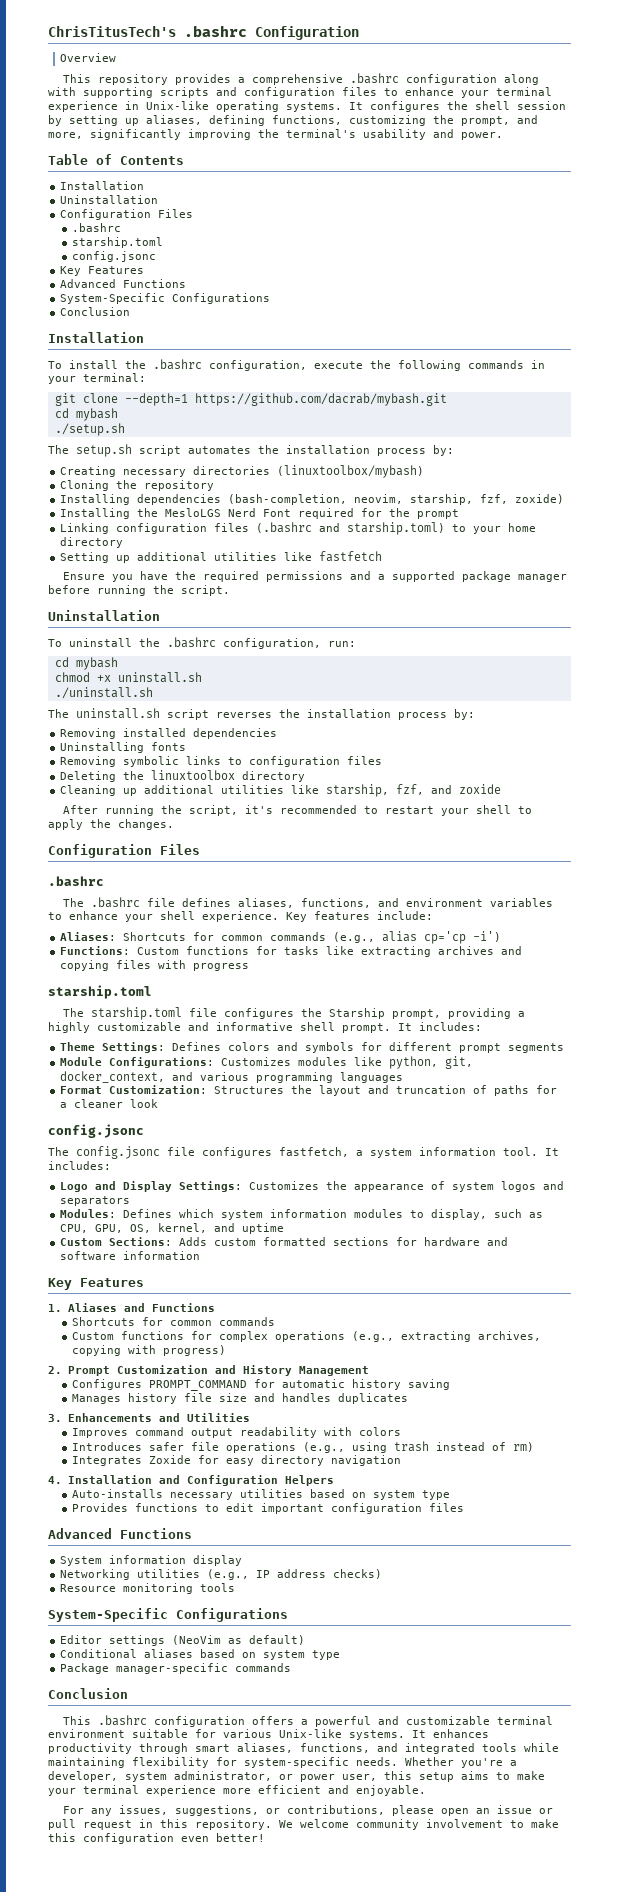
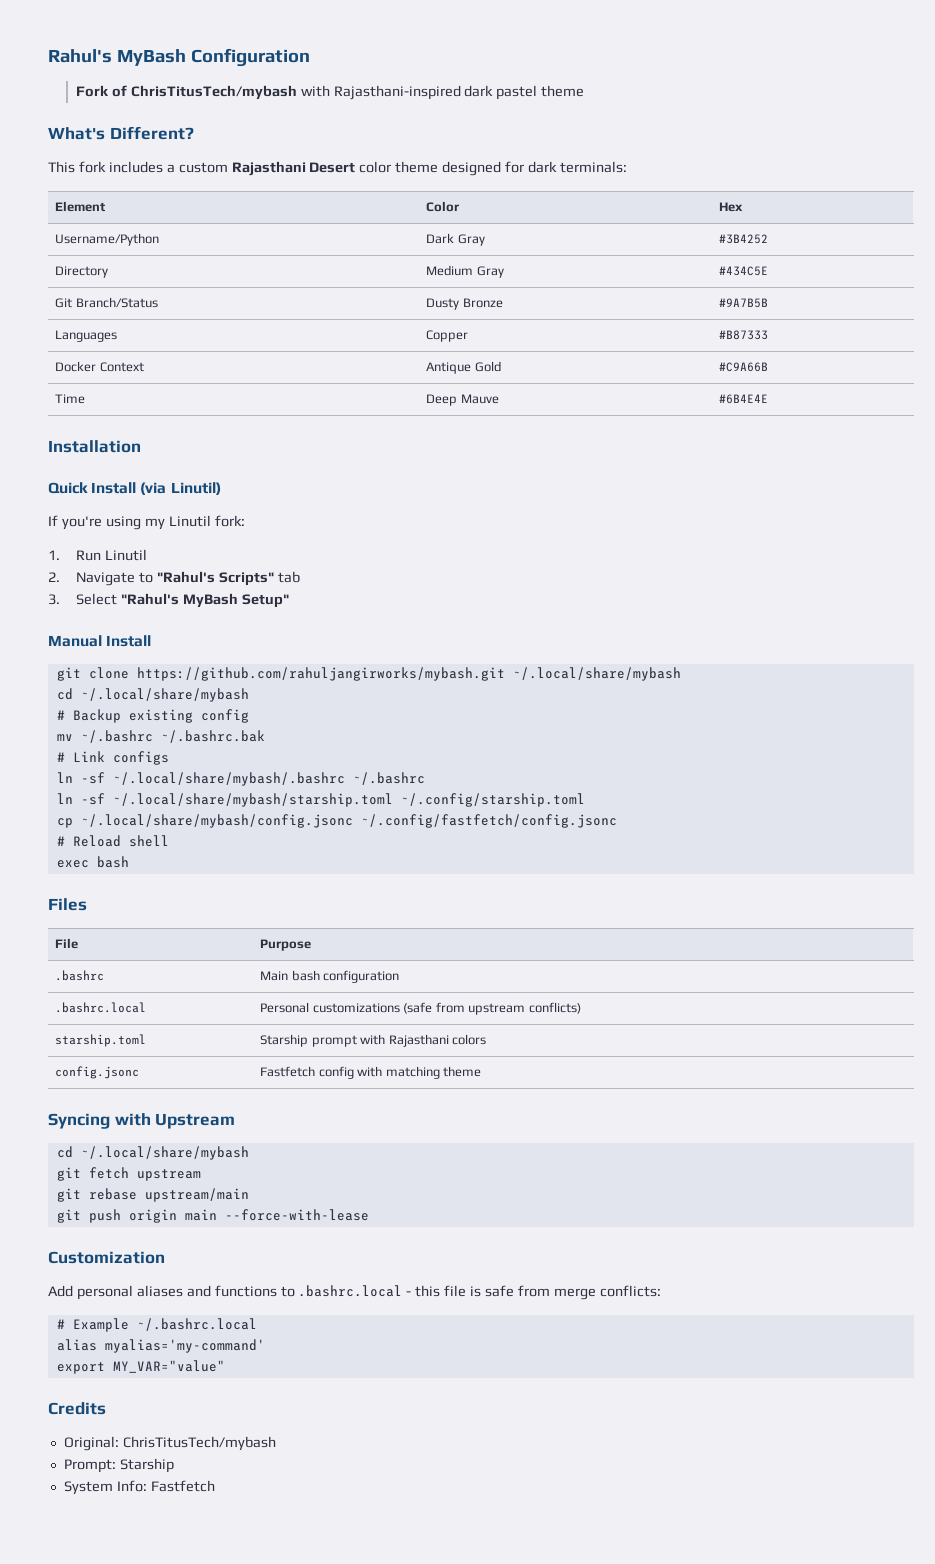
[48,25,247,37] ChrisTitusTech's .bashrc -> [48,49,186,66] Rahul's MyBash
[60,53,117,62] [63,73,540,85] [48,87,552,98] [48,101,566,112] [48,115,538,126] [48,129,503,140] [48,154,184,165] [60,181,145,190] [60,195,159,204] [60,209,194,220] [72,223,122,232] [72,237,164,248] [72,251,157,262] [60,266,145,276] [60,279,187,288] [60,293,271,304] [60,307,131,316] [48,332,144,343] [48,359,545,371] [48,373,146,384] Overview // This repository provides a comprehensive .bashrc configuration along with supporting scripts and configuration files to enhance your terminal experience in Unix-like operating systems. It configures the shell session by setting up aliases, defining functions, customizing the prompt, and more, significantly improving the terminal's usability and power. // Table of Contents // Installation // Uninstallation // Configuration Files // .bashrc // starship.toml // config.jsonc // Key Features // Advanced Functions // System-Specific Configurations // Conclusion // Installation // To install the .bashrc configuration, execute the following commands in your terminal: -> [75,85,585,100] [48,126,194,140] [48,161,627,176] [55,201,107,212] [426,201,460,212] [719,202,744,212] [55,233,160,246] [426,233,485,246] [719,234,769,244] [55,266,109,278] [426,265,504,278] [719,266,769,276] [55,297,158,308] [426,298,503,310] [719,298,769,308] [55,330,118,342] [426,330,469,342] [719,330,769,340] [55,361,144,372] [426,361,501,374] [719,362,769,372] [55,394,86,404] [426,394,499,406] [719,394,769,404] [48,440,141,453] [48,482,221,495] [48,515,245,530] [48,549,147,561] [48,571,300,586] [48,593,289,608] [48,635,152,647] Fork of ChrisTitusTech/mybash with Rajasthani-inspired dark pastel theme // What's Different? // This fork includes a custom Rajasthani Desert color theme designed for dark terminals: // Element | Color | Hex // Username/Python | Dark Gray | #3B4252 // Directory | Medium Gray | #434C5E // Git Branch/Status | Dusty Bronze | #9A7B5B // Languages | Copper | #B87333 // Docker Context | Antique Gold | #C9A66B // Time | Deep Mauve | #6B4E4E // Installation // Quick Install (via Linutil) // If you're using my Linutil fork: // 1. Run Linutil // 2. Navigate to "Rahul's Scripts" tab // 3. Select "Rahul's MyBash Setup" // Manual Install
[124,393,447,406] [54,408,118,421] [54,423,125,436] [48,444,454,457] [60,465,425,478] [60,480,215,491] [60,494,565,505] [60,508,460,519] [60,522,537,535] [60,537,124,548] [60,551,383,563] [63,571,568,582] [48,585,230,596] [48,610,160,621] [48,637,356,649] [54,657,118,670] [54,672,202,683] [54,687,153,699] [48,708,475,720] [60,728,278,739] [60,742,187,753] [60,756,383,767] [60,770,306,782] [60,784,502,797] [63,805,533,816] [48,819,174,830] [48,844,200,858] [48,876,104,886] [63,897,554,908] [48,911,433,922] [60,931,502,944] [60,946,523,957] [60,960,250,971] [48,985,152,999] [63,1007,526,1020] [48,1022,482,1033] [60,1042,565,1053] [60,1056,474,1069] [60,1071,404,1083] [60,1085,558,1096] [60,1099,159,1108] [48,1124,144,1138] [48,1146,559,1159] [48,1161,111,1170] [60,1181,565,1192] [60,1196,131,1206] [60,1209,544,1220] [60,1223,285,1234] [60,1237,509,1246] [60,1251,201,1260] [48,1278,144,1290] [48,1303,215,1312] [72,1317,276,1326] [72,1331,542,1342] [72,1345,227,1356] [48,1365,369,1376] [72,1379,451,1391] [72,1393,409,1404] [48,1413,250,1422] [72,1427,402,1438] [72,1441,535,1453] [72,1455,402,1466] [48,1475,334,1486] [72,1489,451,1500] [72,1503,465,1514] [48,1528,192,1539] [60,1555,243,1566] [60,1569,383,1580] [60,1583,236,1594] [48,1608,288,1622] [60,1635,306,1646] [60,1649,341,1660] [60,1663,292,1674] [48,1688,128,1699] [63,1715,554,1727] [48,1729,489,1740] [48,1743,559,1754] [48,1757,517,1768] [48,1771,545,1782] [48,1785,426,1796] [63,1805,554,1816] [48,1819,559,1830] [48,1833,265,1844] --depth=1 https://github.com/dacrab/mybash.git // cd mybash // ./setup.sh // The setup.sh script automates the installation process by: // Creating necessary directories (linuxtoolbox/mybash) // Cloning the repository // Installing dependencies (bash-completion, neovim, starship, fzf, zoxide) // Installing the MesloLGS Nerd Font required for the prompt // Linking configuration files (.bashrc and starship.toml) to your home directory // Setting up additional utilities like fastfetch // Ensure you have the required permissions and a supported package manager before running the script. // Uninstallation // To uninstall the .bashrc configuration, run: // cd mybash // chmod +x uninstall.sh // ./uninstall.sh // The uninstall.sh script reverses the installation process by: // Removing installed dependencies // Uninstalling fonts // Removing symbolic links to configuration files // Deleting the linuxtoolbox directory // Cleaning up additional utilities like starship, fzf, and zoxide // After running the script, it's recommended to restart your shell to apply the changes. // Configuration Files // .bashrc // The .bashrc file defines aliases, functions, and environment variables to enhance your shell experience. Key features include: // Aliases: Shortcuts for common commands (e.g., alias cp='cp -i') // Functions: Custom functions for tasks like extracting archives and copying files with progress // starship.toml // The starship.toml file configures the Starship prompt, providing a highly customizable and informative shell prompt. It includes: // Theme Settings: Defines colors and symbols for different prompt segments // Module Configurations: Customizes modules like python, git, docker_context, and various programming languages // Format Customization: Structures the layout and truncation of paths for a cleaner look // config.jsonc // The config.jsonc file configures fastfetch, a system information tool. It includes: // Logo and Display Settings: Customizes the appearance of system logos and separators // Modules: Defines which system information modules to display, such as CPU, GPU, OS, kernel, and uptime // Custom Sections: Adds custom formatted sections for hardware and software information // Key Features // 1. Aliases and Functions // Shortcuts for common commands // Custom functions for complex operations (e.g., extracting archives, copying with progress) // 2. Prompt Customization and History Management // Configures PROMPT_COMMAND for automatic history saving // Manages history file size and handles duplicates // 3. Enhancements and Utilities // Improves command output readability with colors // Introduces safer file operations (e.g., using trash instead of rm) // Integrates Zoxide for easy directory navigation // 4. Installation and Configuration Helpers // Auto-installs necessary utilities based on system type // Provides functions to edit important configuration files // Advanced Functions // System information display // Networking utilities (e.g., IP address checks) // Resource monitoring tools // System-Specific Configurations // Editor settings (NeoVim as default) // Conditional aliases based on system type // Package manager-specific commands // Conclusion // This .bashrc configuration offers a powerful and customizable terminal environment suitable for various Unix-like systems. It enhances productivity through smart aliases, functions, and integrated tools while maintaining flexibility for system-specific needs. Whether you're a developer, system administrator, or power user, this setup aims to make your terminal experience more efficient and enjoyable. // For any issues, suggestions, or contributions, please open an issue or pull request in this repository. We welcome community involvement to make this configuration even better! -> [136,667,681,681] [56,688,249,702] [56,709,249,723] [56,730,265,743] [56,751,169,765] [56,772,425,786] [56,793,585,807] [56,814,617,828] [56,835,169,847] [56,856,129,868] [48,898,87,911] [55,938,79,949] [260,939,312,951] [55,970,105,981] [260,970,400,983] [55,1002,147,1013] [260,1002,581,1015] [55,1034,147,1047] [260,1034,487,1047] [55,1066,140,1079] [260,1066,482,1079] [48,1113,236,1129] [56,1146,249,1160] [56,1167,201,1181] [56,1188,249,1202] [56,1209,369,1223] [48,1251,165,1264] [48,1285,661,1300] [56,1318,257,1332] [56,1339,265,1353] [56,1360,225,1374] [48,1402,106,1415] [63,1436,276,1451] [63,1458,174,1473] [63,1480,215,1495] https://github.com/rahuljangirworks/mybash.git ~/.local/share/mybash // cd ~/.local/share/mybash // # Backup existing config // mv ~/.bashrc ~/.bashrc.bak // # Link configs // ln -sf ~/.local/share/mybash/.bashrc ~/.bashrc // ln -sf ~/.local/share/mybash/starship.toml ~/.config/starship.toml // cp ~/.local/share/mybash/config.jsonc ~/.config/fastfetch/config.jsonc // # Reload shell // exec bash // Files // File | Purpose // .bashrc | Main bash configuration // .bashrc.local | Personal customizations (safe from upstream conflicts) // starship.toml | Starship prompt with Rajasthani colors // config.jsonc | Fastfetch config with matching theme // Syncing with Upstream // cd ~/.local/share/mybash // git fetch upstream // git rebase upstream/main // git push origin main --force-with-lease // Customization // Add personal aliases and functions to .bashrc.local - this file is safe from merge conflicts: // # Example ~/.bashrc.local // alias myalias='my-command' // export MY_VAR="value" // Credits // Original: ChrisTitusTech/mybash // Prompt: Starship // System Info: Fastfetch

